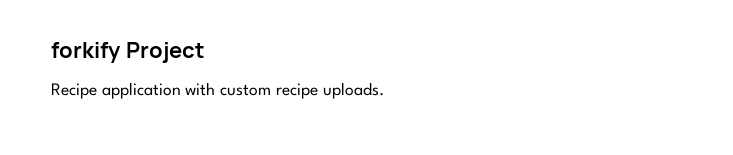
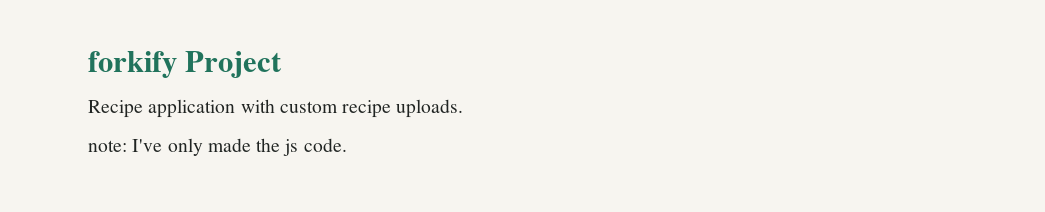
(384, 90) none -> [88,138,347,156] // note: I've only made the js code.

